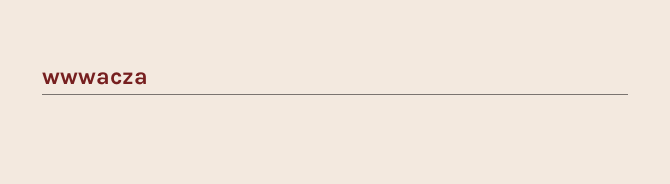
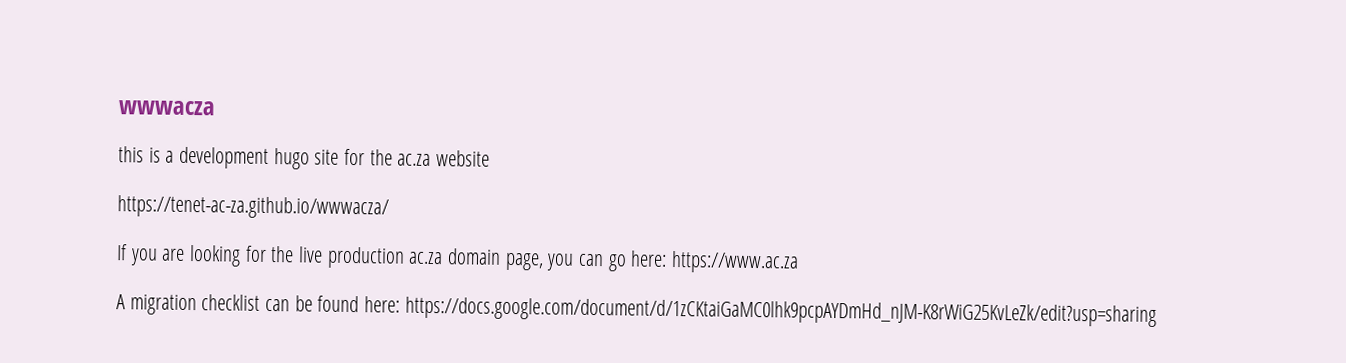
(148, 78) none -> [118,146,491,170] [117,195,389,220] [116,244,800,274] [116,294,1157,327] // this is a development hugo site for the ac.za website // https://tenet-ac-za.github.io/wwwacza/ // If you are looking for the live production ac.za domain page, you can go here: https://www.ac.za // A migration checklist can be found here: https://docs.google.com/document/d/1zCKtaiGaMC0lhk9pcpAYDmHd_nJM-K8rWiG25KvLeZk/edit?usp=sharing

